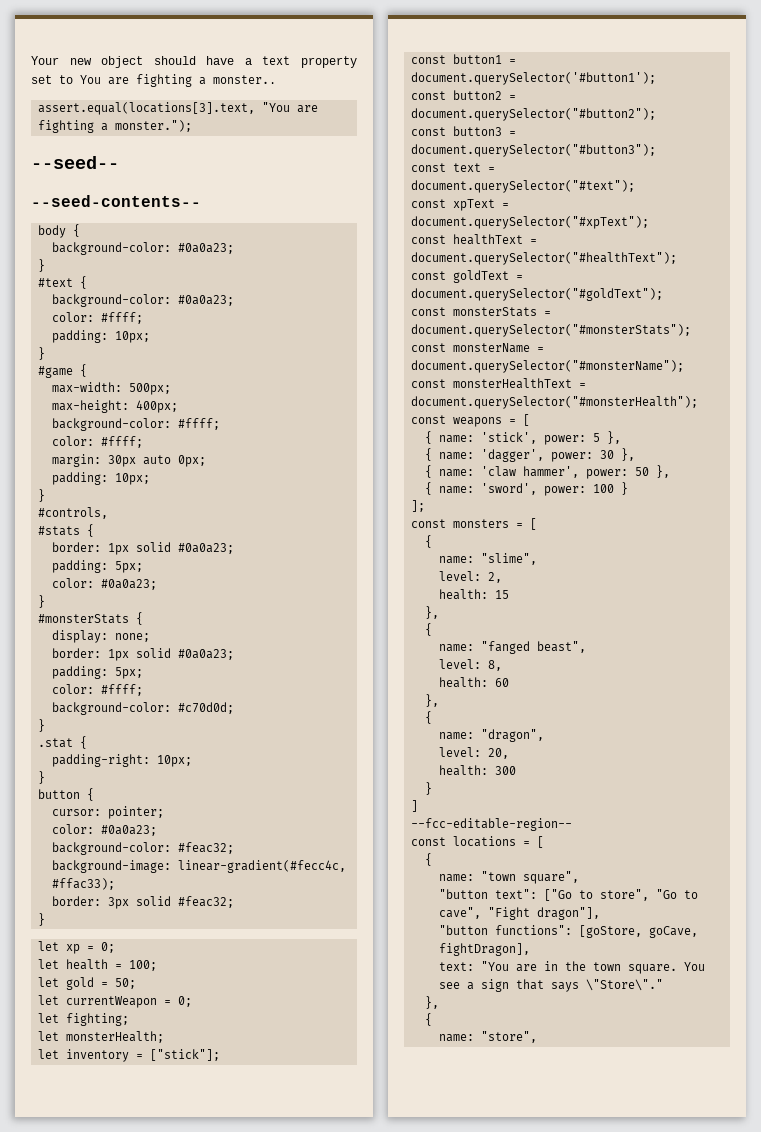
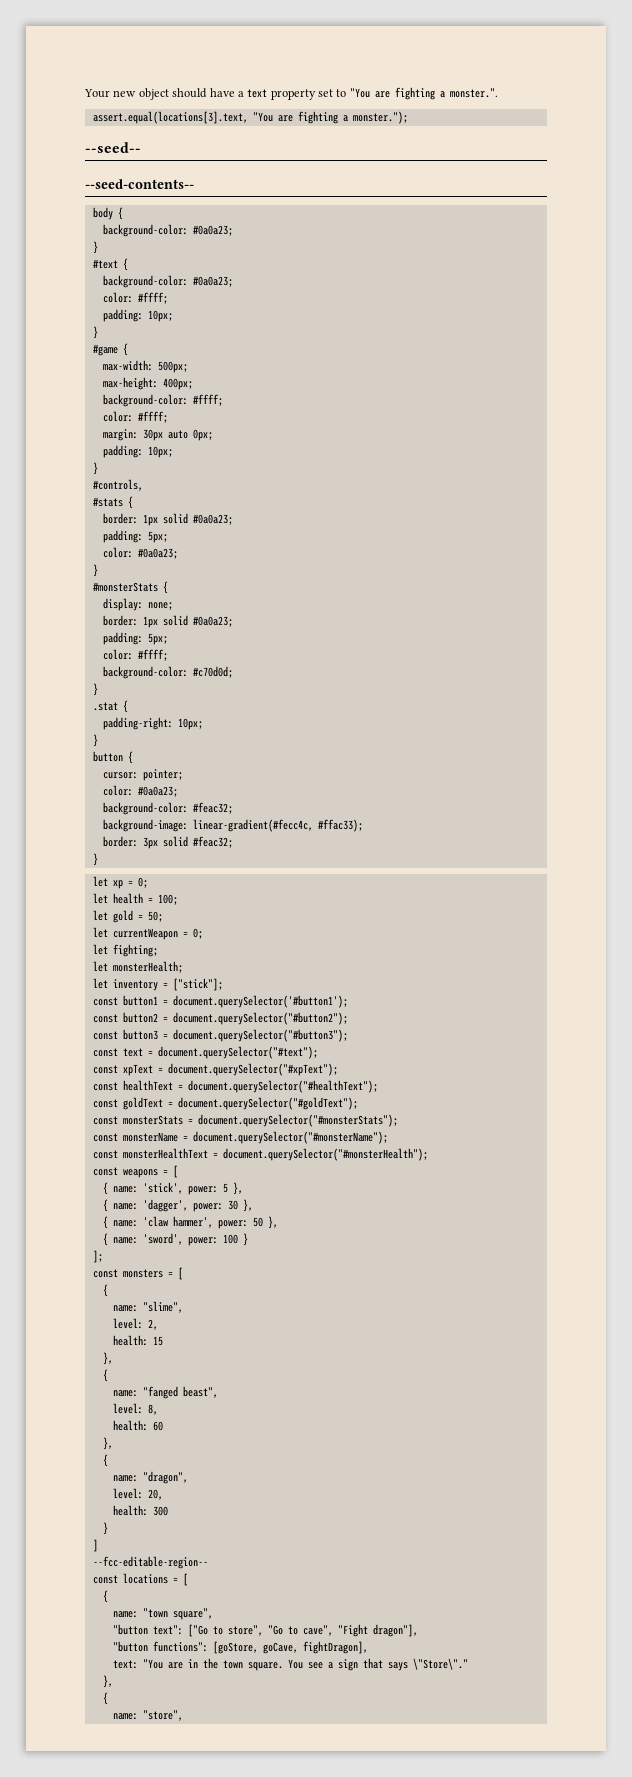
[80,74,276,87] You are fighting a monster.. -> [349,87,498,100] "You are fighting a monster.".

